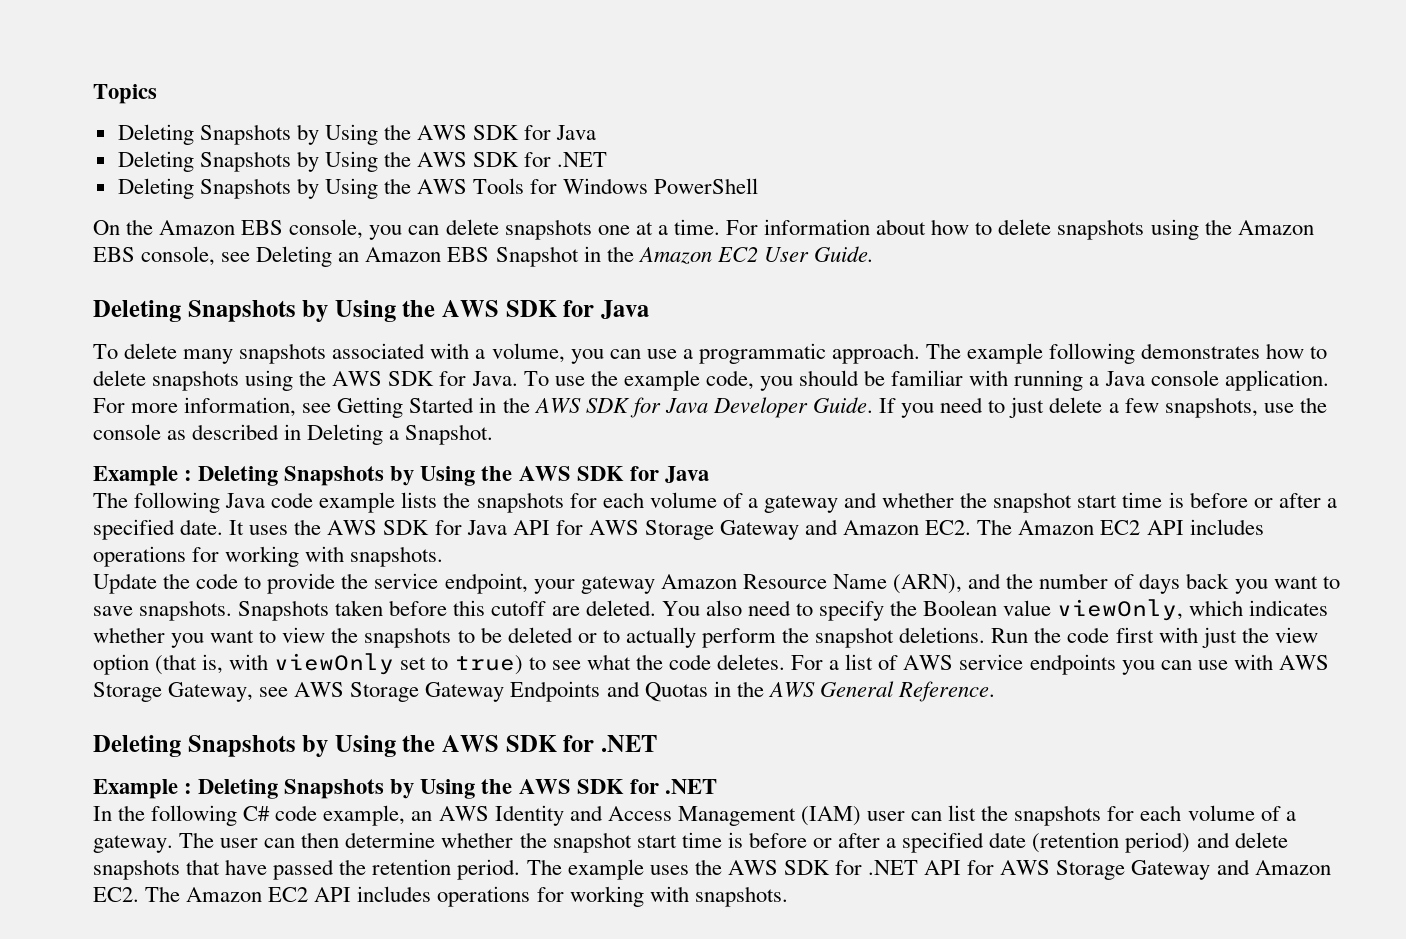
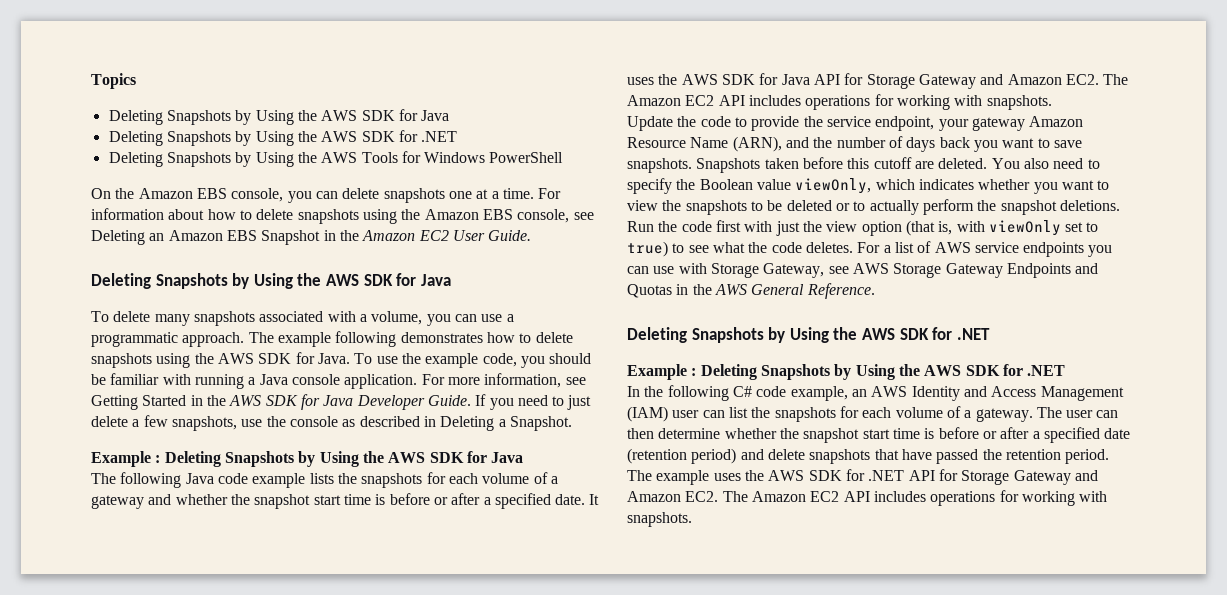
[588,520,639,535] AWS -> (864, 79) none
[1278,655,1329,670] AWS -> (707, 268) none
[1000,860,1051,875] AWS -> (958, 475) none

